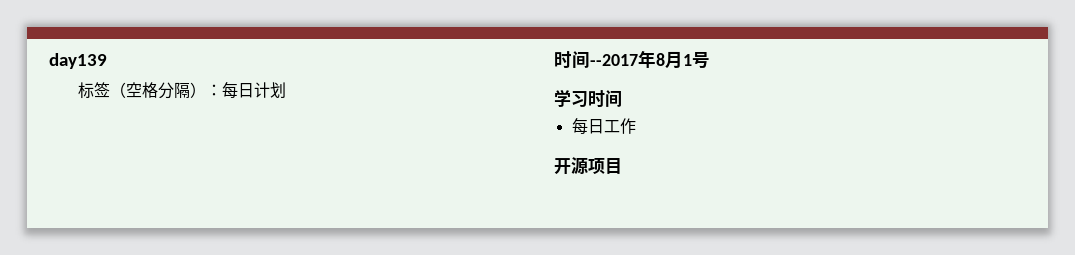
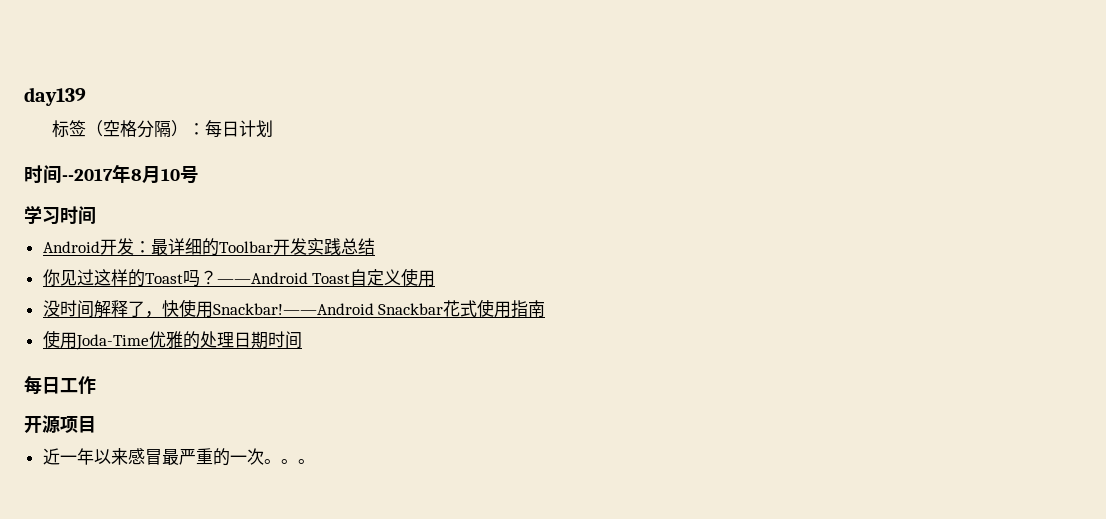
[683,54,692,66] 1 -> [161,168,180,181] 10
[571,118,636,134] [554,157,622,175] 每日工作 // 开源项目 -> [42,238,375,256] [42,268,436,287] [42,299,546,318] [42,330,302,350] [24,375,96,395] [24,415,96,433] [42,448,315,466] Android开发：最详细的Toolbar开发实践总结 // 你见过这样的Toast吗？——Android Toast自定义使用 // 没时间解释了，快使用Snackbar!——Android Snackbar花式使用指南 // 使用Joda-Time优雅的处理日期时间 // 每日工作 // 开源项目 // 近一年以来感冒最严重的一次。。。

